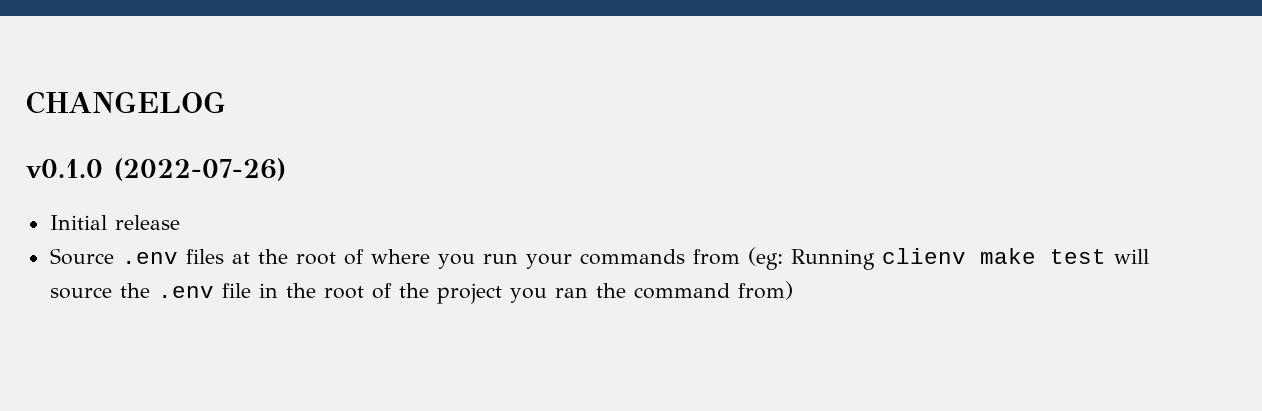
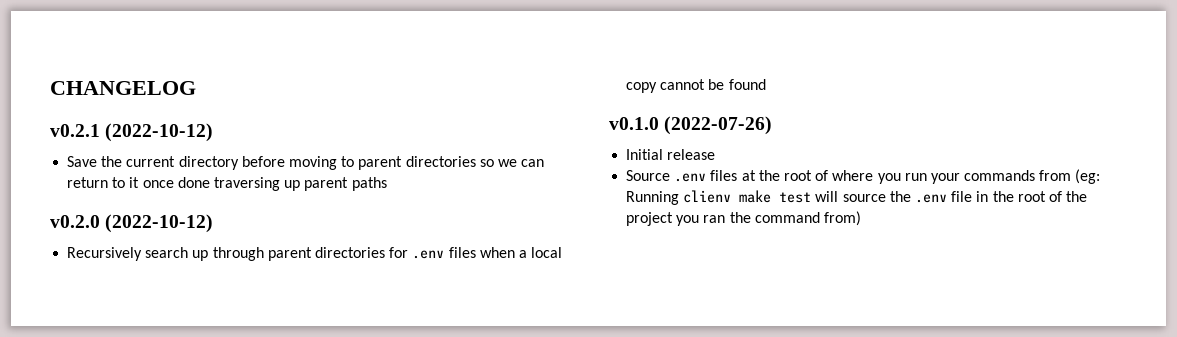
(226, 102) none -> [50,123,214,142] [67,156,545,170] [67,177,387,191] [50,214,214,233] [67,247,563,261] [626,79,766,93] // v0.2.1 (2022-10-12) // Save the current directory before moving to parent directories so we can return to it once done traversing up parent paths // v0.2.0 (2022-10-12) // Recursively search up through parent directories for .env files when a local copy cannot be found

